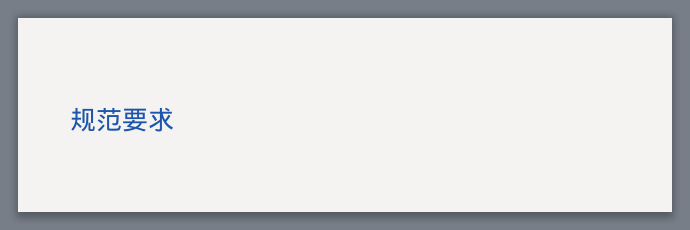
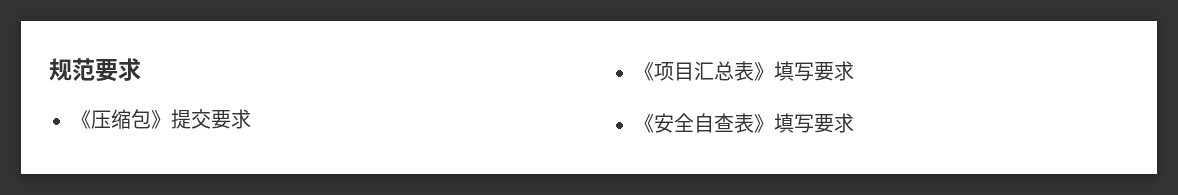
(174, 119) none -> [71,109,251,129] [634,61,854,81] [634,113,854,133] // 《压缩包》提交要求 // 《项目汇总表》填写要求 // 《安全自查表》填写要求

